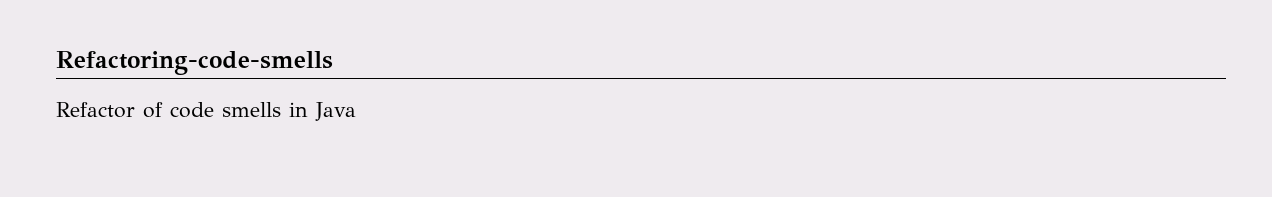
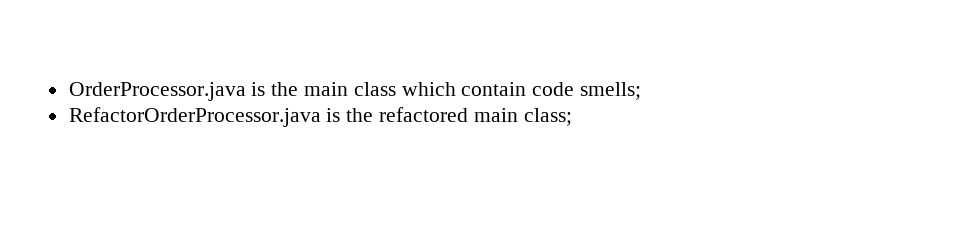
[56,51,333,75] [56,102,356,121] Refactoring-code-smells // Refactor of code smells in Java -> [68,82,642,101] [68,107,572,127] OrderProcessor.java is the main class which contain code smells; // RefactorOrderProcessor.java is the refactored main class;

